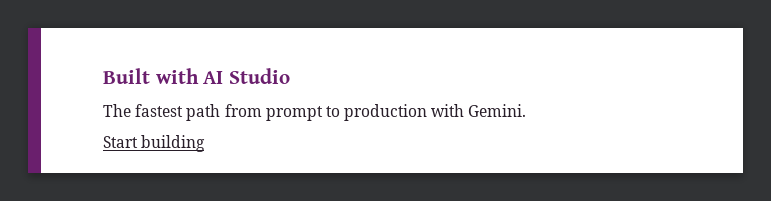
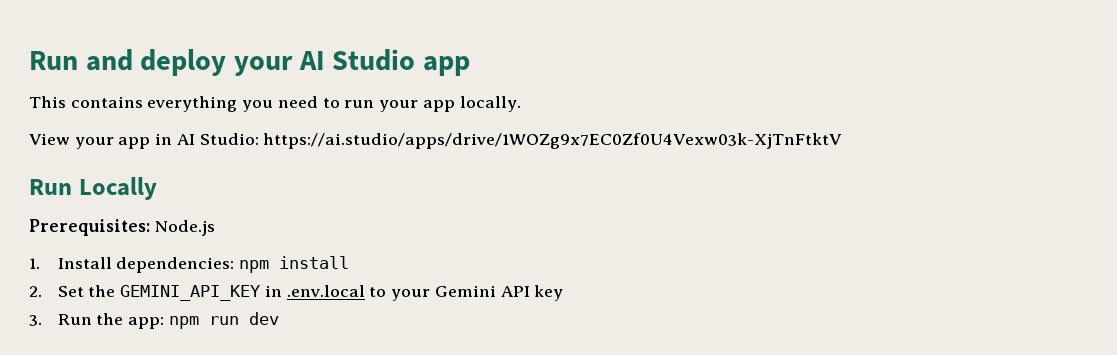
[103,68,291,84] [103,104,527,121] [103,135,206,152] Built with AI Studio // The fastest path from prompt to production with Gemini. // Start building -> [29,49,471,76] [29,96,521,112] [29,133,843,149] [29,177,157,200] [29,219,215,236] [29,256,350,273] [29,285,564,301] [29,312,279,329] Run and deploy your AI Studio app // This contains everything you need to run your app locally. // View your app in AI Studio: https://ai.studio/apps/drive/1WOZg9x7EC0Zf0U4Vexw03k-XjTnFtktV // Run Locally // Prerequisites: Node.js // 1. Install dependencies: npm install // 2. Set the GEMINI_API_KEY in .env.local to your Gemini API key // 3. Run the app: npm run dev

